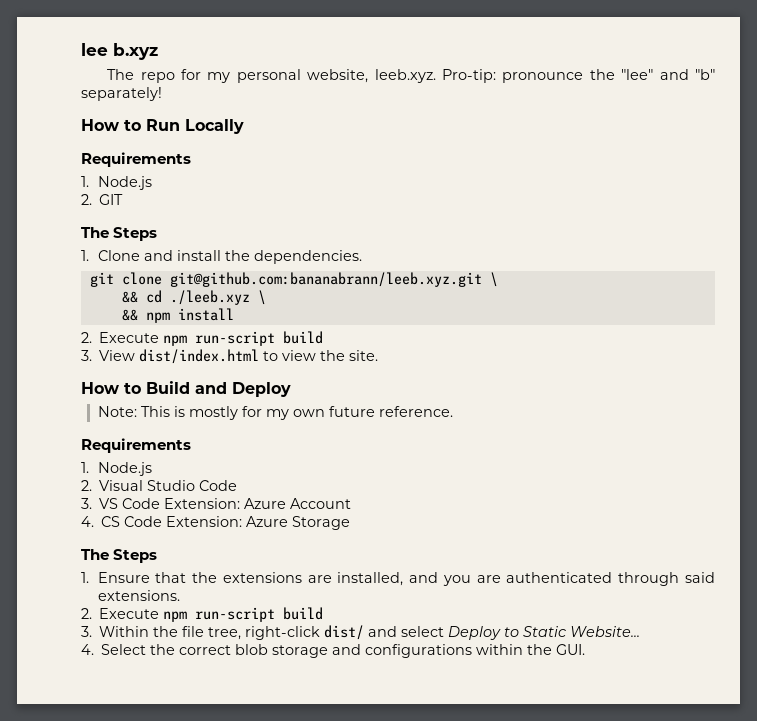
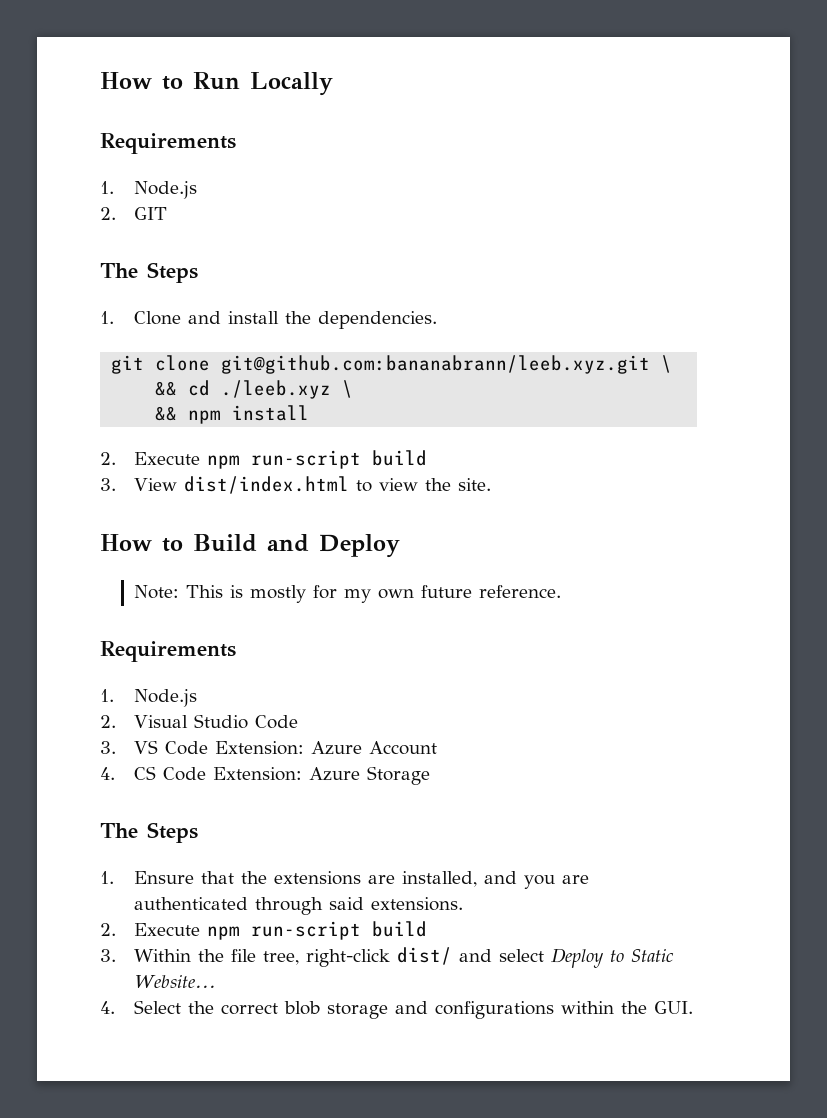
[81,43,158,60] [107,69,715,83] [81,87,162,101] lee b.xyz // The repo for my personal website, leeb.xyz. Pro-tip: pronounce the "lee" and "b" separately! // -> (100, 80) none

